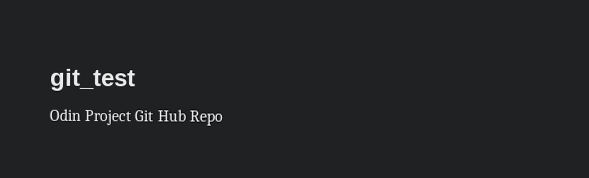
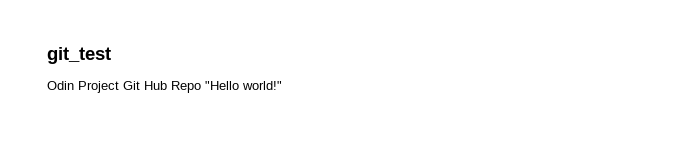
(223, 118) none -> [205,81,282,90] "Hello world!"

